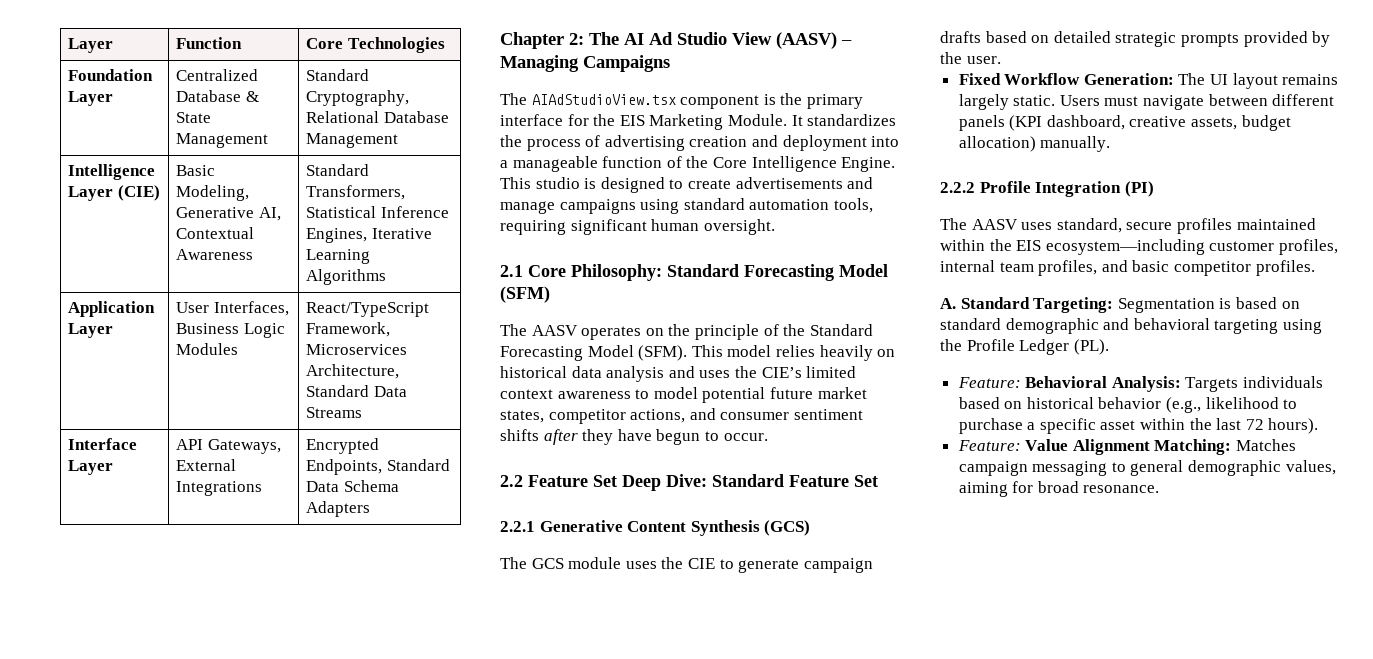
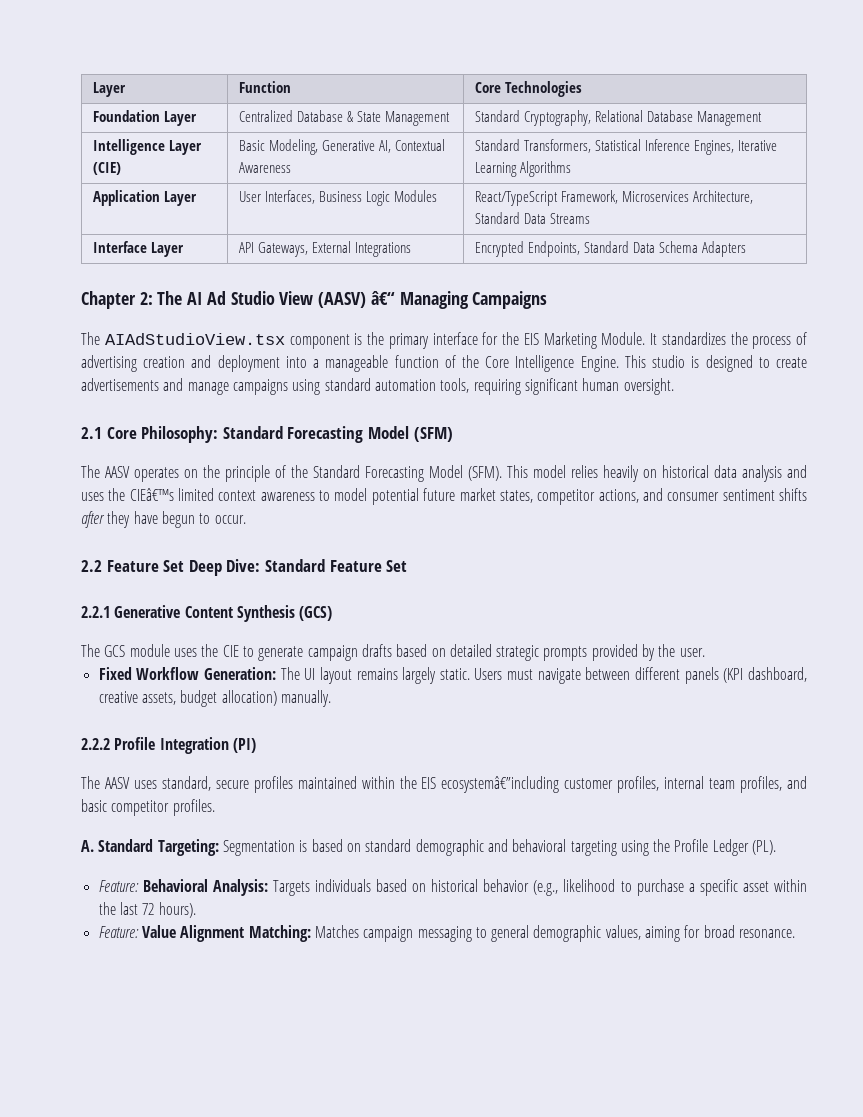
[841,40,852,45] – -> [370,291,395,305] â€“
[761,367,802,378] CIE’s -> [129,488,174,501] CIEâ€™s
[1045,239,1205,255] ecosystem—including -> [441,776,560,793] ecosystemâ€”including

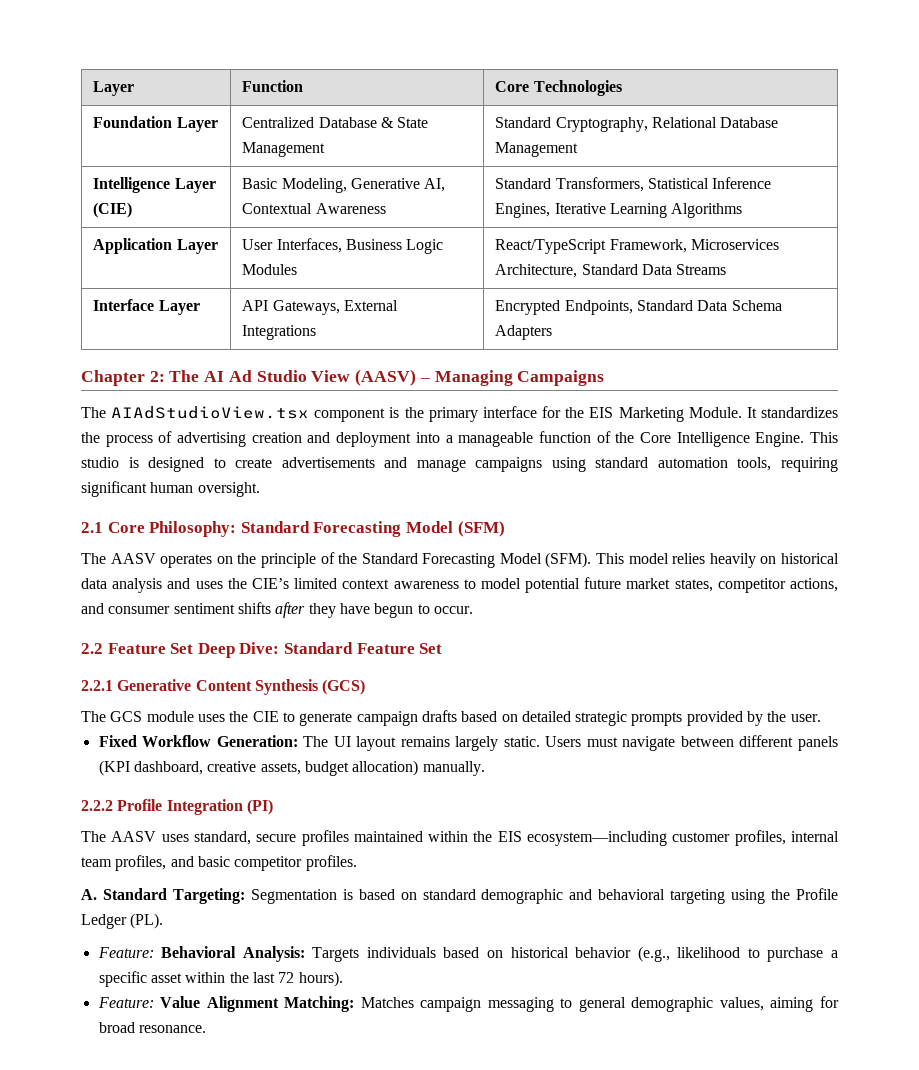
[370,291,395,305] â€“ -> [419,378,430,382] –
[129,488,174,501] CIEâ€™s -> [251,578,289,589] CIE’s
[441,776,560,793] ecosystemâ€”including -> [527,831,668,846] ecosystem—including

